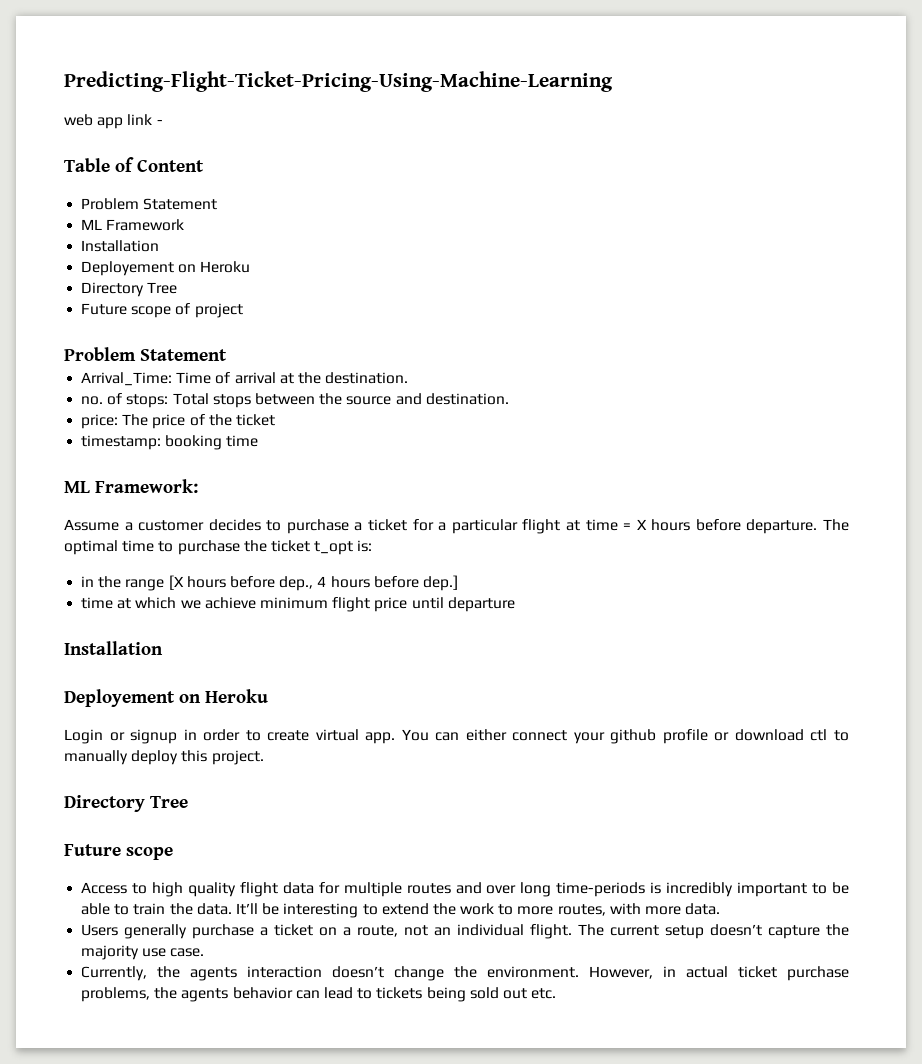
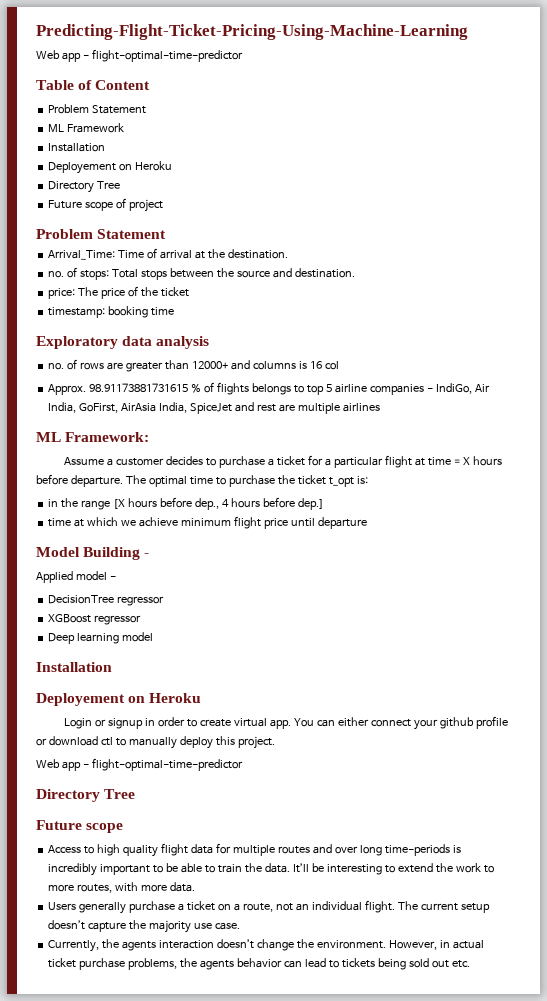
[64,114,163,129] web app link - -> [36,49,243,62] Web app - flight-optimal-time-predictor
(259, 441) none -> [36,336,210,349] [48,359,339,372] [48,382,490,395] [48,402,380,414] // Exploratory data analysis // no. of rows are greater than 12000+ and columns is 16 col // Approx. 98.91173881731615 % of flights belongs to top 5 airline companies - IndiGo, Air India, GoFirst, AirAsia India, SpiceJet and rest are multiple airlines
(515, 604) none -> [36,547,150,560] [36,571,116,583] [48,595,165,606] [48,614,142,625] [48,632,154,644] // Model Building - // Applied model - // DecisionTree regressor // XGBoost regressor // Deep learning model
(264, 757) none -> [36,758,243,771] // Web app - flight-optimal-time-predictor

